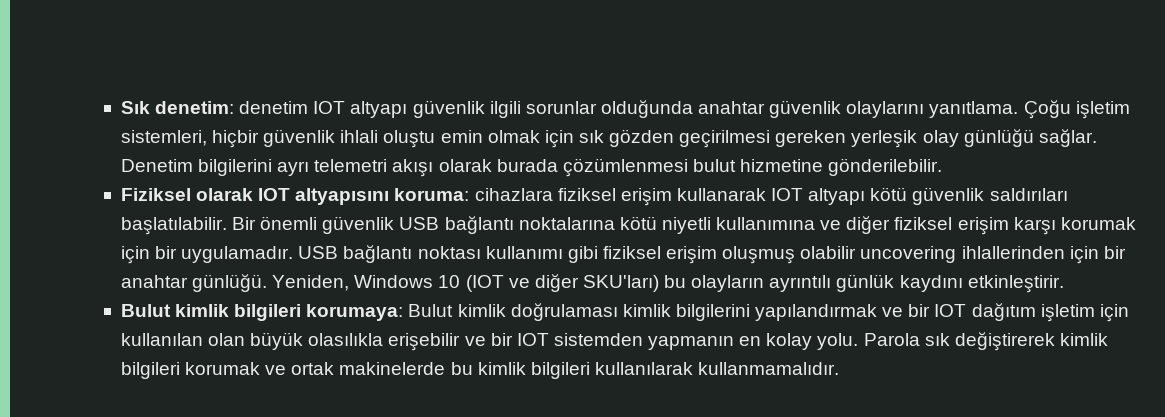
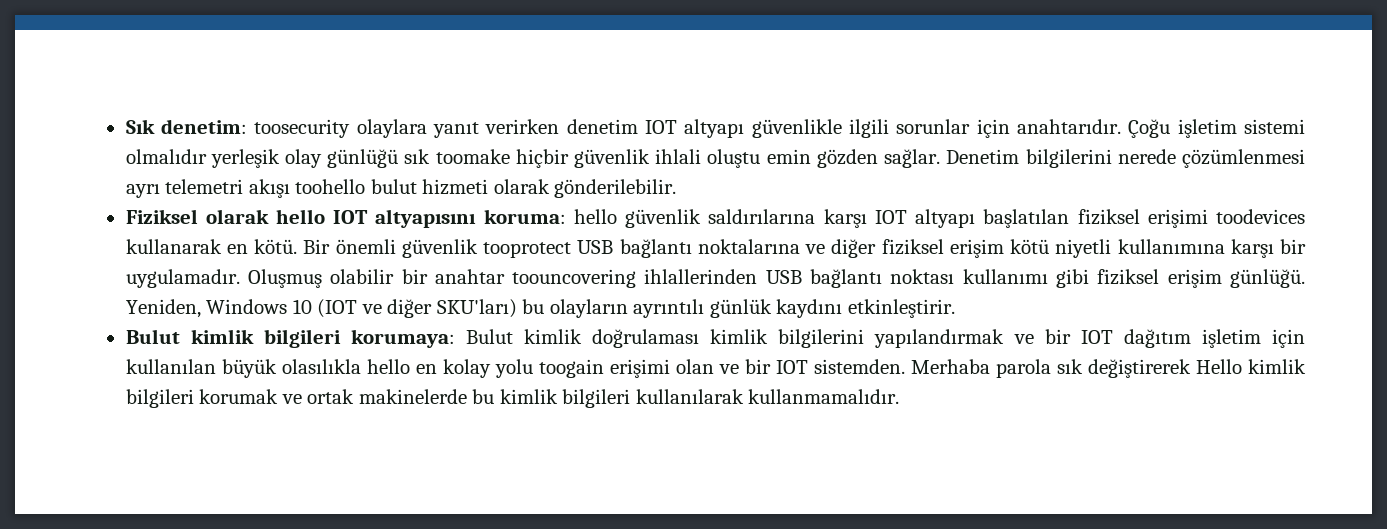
(235, 107) none -> [254,119,560,138] toosecurity olaylara yanıt verirken
[412,100,485,118] güvenlik -> [751,119,842,138] güvenlikle
[600,100,1130,119] [120,130,207,146] olduğunda anahtar güvenlik olaylarını yanıtlama. Çoğu işletim sistemleri, -> [976,119,1306,138] [125,149,510,168] için anahtarıdır. Çoğu işletim sistemi olmalıdır yerleşik olay günlüğü sık toomake
[487,129,1034,148] olmak için sık gözden geçirilmesi gereken yerleşik olay günlüğü -> [816,149,878,168] gözden
(273, 167) none -> [1117,149,1306,168] nerede çözümlenmesi
[438,158,824,177] olarak burada çözümlenmesi bulut hizmetine -> [295,179,550,195] toohello bulut hizmeti olarak
(254, 194) none -> [276,209,326,224] hello
[474,187,1068,206] [120,217,227,235] cihazlara fiziksel erişim kullanarak IOT altyapı kötü güvenlik saldırıları başlatılabilir. -> [573,209,1306,228] [125,239,298,254] hello güvenlik saldırılarına karşı IOT altyapı başlatılan fiziksel erişimi toodevices kullanarak en kötü.
(395, 225) none -> [483,242,572,258] tooprotect
[619,216,816,234] kötü niyetli kullanımına -> (800, 246) none
[1013,217,1136,235] [120,246,294,264] karşı korumak için bir uygulamadır. -> [1010,239,1307,258] [125,269,758,288] kötü niyetli kullanımına karşı bir uygulamadır. Oluşmuş olabilir bir anahtar toouncovering ihlallerinden
[722,246,1126,264] [120,275,188,288] oluşmuş olabilir uncovering ihlallerinden için bir anahtar -> (1222, 278) none
[208,333,246,346] olan -> (216, 366) none
[388,333,920,351] erişebilir ve bir IOT sistemden yapmanın en kolay yolu. Parola -> [366,359,1051,378] hello en kolay yolu toogain erişimi olan ve bir IOT sistemden. Merhaba parola
(1055, 341) none -> [1195,359,1242,374] Hello

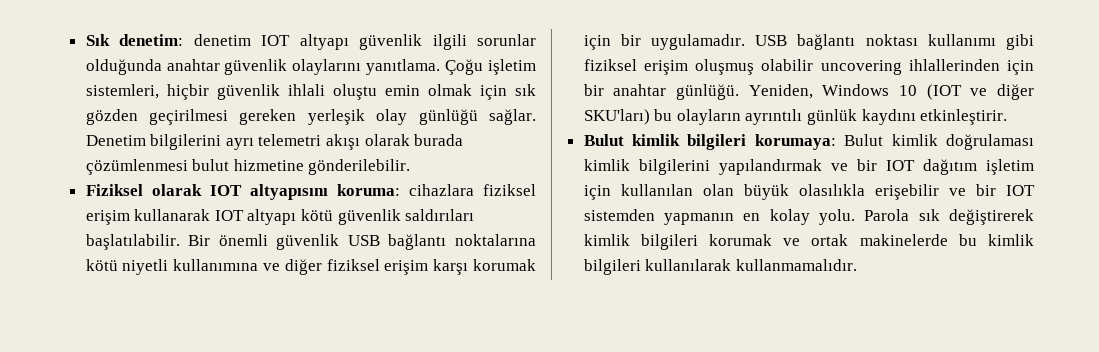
[254,119,560,138] toosecurity olaylara yanıt verirken -> (184, 40) none
[751,119,842,138] güvenlikle -> [359,34,423,50] güvenlik
[976,119,1306,138] [125,149,510,168] için anahtarıdır. Çoğu işletim sistemi olmalıdır yerleşik olay günlüğü sık toomake -> [85,59,536,75] [85,84,159,99] olduğunda anahtar güvenlik olaylarını yanıtlama. Çoğu işletim sistemleri,
[816,149,878,168] gözden -> [427,84,537,100] [85,109,478,125] olmak için sık gözden geçirilmesi gereken yerleşik olay günlüğü
[1117,149,1306,168] nerede çözümlenmesi -> (222, 142) none
[295,179,550,195] toohello bulut hizmeti olarak -> [364,134,464,146] [85,159,304,175] olarak burada çözümlenmesi bulut hizmetine
[276,209,326,224] hello -> (202, 190) none
[573,209,1306,228] [125,239,298,254] hello güvenlik saldırılarına karşı IOT altyapı başlatılan fiziksel erişimi toodevices kullanarak en kötü. -> [408,184,536,196] [85,209,475,225] [85,234,180,250] cihazlara fiziksel erişim kullanarak IOT altyapı kötü güvenlik saldırıları başlatılabilir.
[483,242,572,258] tooprotect -> (340, 242) none
(800, 246) none -> [85,259,259,275] kötü niyetli kullanımına
[1010,239,1307,258] [125,269,758,288] kötü niyetli kullanımına karşı bir uygulamadır. Oluşmuş olabilir bir anahtar toouncovering ihlallerinden -> [433,259,536,275] [583,34,746,50] karşı korumak için bir uygulamadır.
(1222, 278) none -> [695,59,1034,75] [583,84,667,96] oluşmuş olabilir uncovering ihlallerinden için bir anahtar
(216, 366) none -> [702,184,734,196] olan
[366,359,1051,378] hello en kolay yolu toogain erişimi olan ve bir IOT sistemden. Merhaba parola -> [874,184,1035,200] [583,209,910,225] erişebilir ve bir IOT sistemden yapmanın en kolay yolu. Parola
[1195,359,1242,374] Hello -> (1034, 217) none

